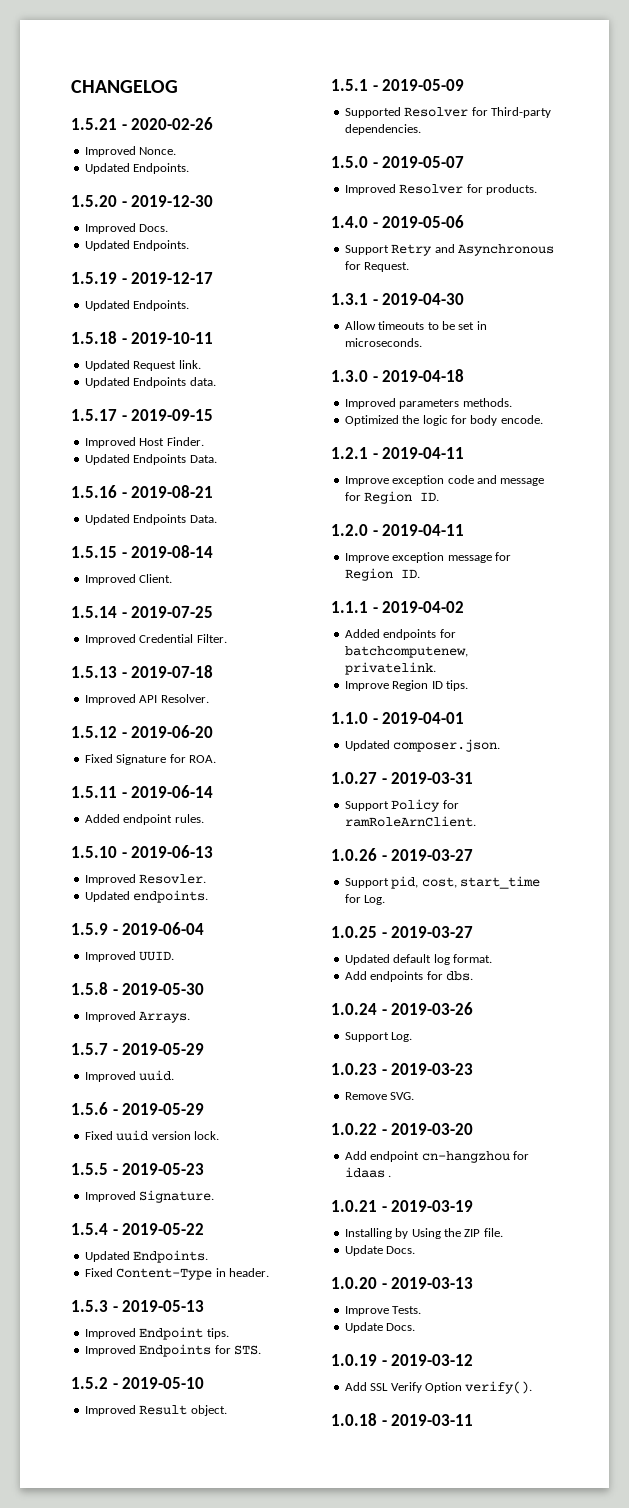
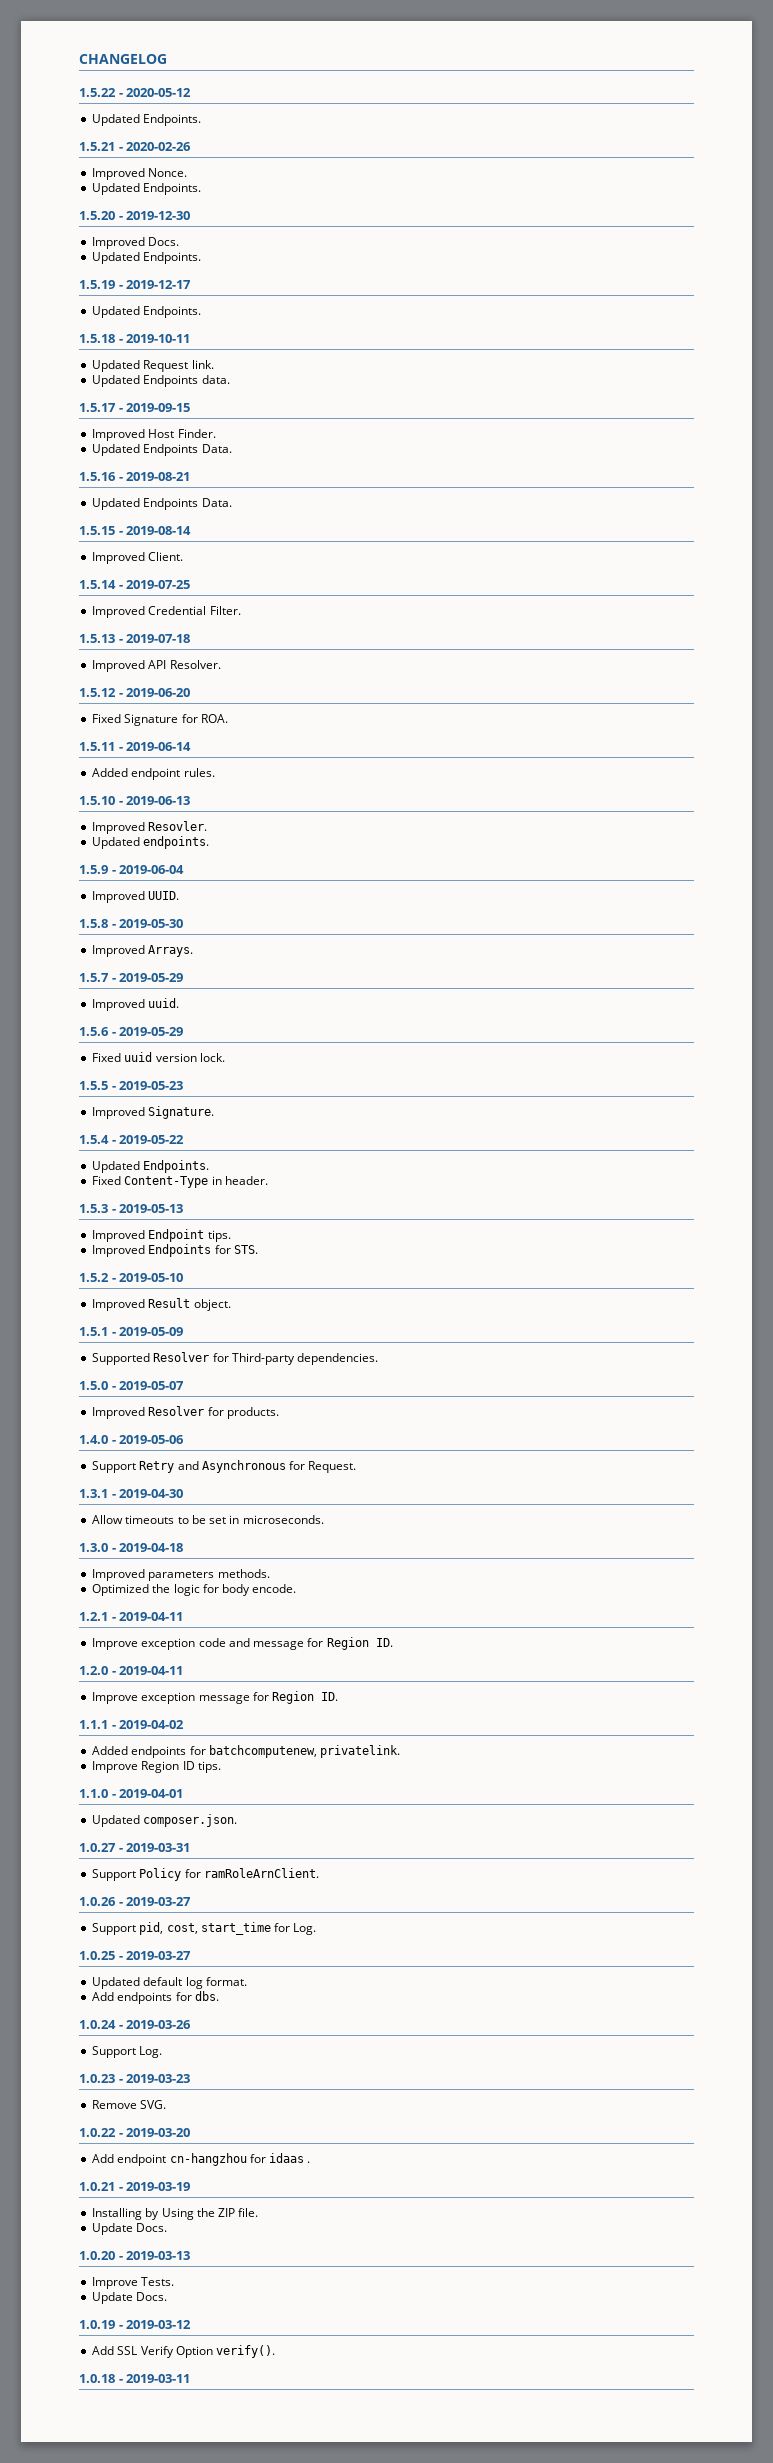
(178, 86) none -> [79,88,192,97] [92,114,202,126] // 1.5.22 - 2020-05-12 // Updated Endpoints.

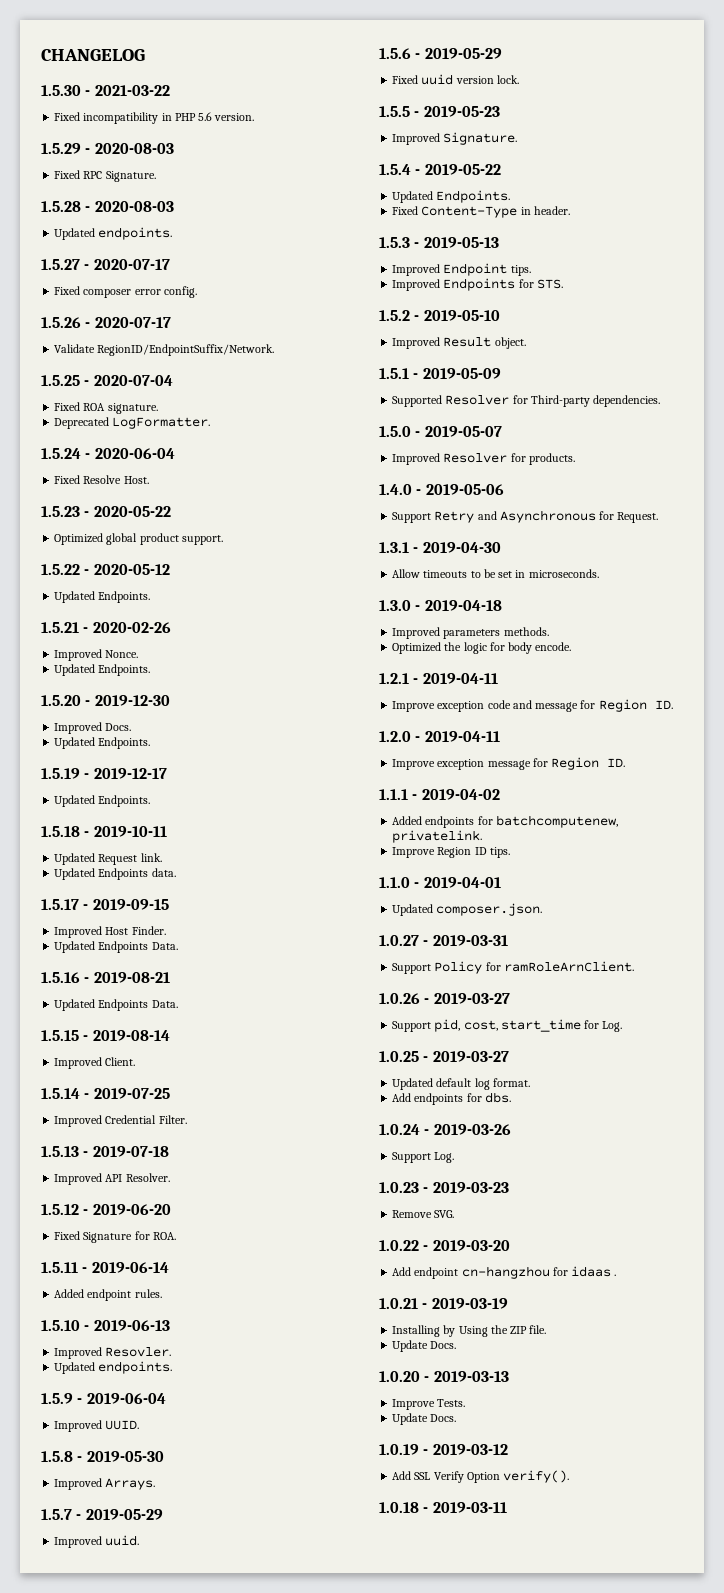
(167, 59) none -> [41,85,170,96] [54,112,255,124] [41,143,174,154] [54,170,156,182] [41,201,174,212] [54,227,173,240] [41,259,170,270] [54,286,197,298] [41,317,171,328] [54,344,275,356] [41,375,173,386] [54,402,158,414] [54,417,211,429] [41,448,175,459] [54,475,149,484] [41,506,171,517] [54,533,223,545] // 1.5.30 - 2021-03-22 // Fixed incompatibility in PHP 5.6 version. // 1.5.29 - 2020-08-03 // Fixed RPC Signature. // 1.5.28 - 2020-08-03 // Updated endpoints. // 1.5.27 - 2020-07-17 // Fixed composer error config. // 1.5.26 - 2020-07-17 // Validate RegionID/EndpointSuffix/Network. // 1.5.25 - 2020-07-04 // Fixed ROA signature. // Deprecated LogFormatter. // 1.5.24 - 2020-06-04 // Fixed Resolve Host. // 1.5.23 - 2020-05-22 // Optimized global product support.

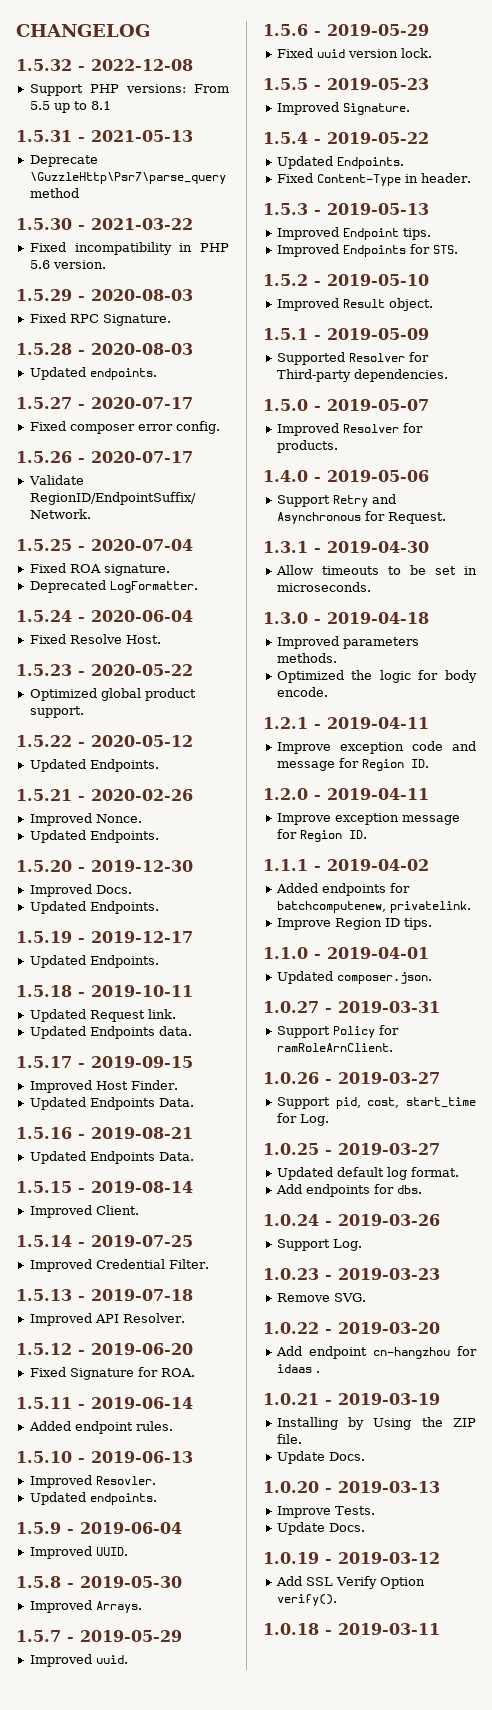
(145, 55) none -> [16,59,193,71] [29,84,229,96] [29,101,111,113] [16,130,193,142] [29,155,98,167] [29,172,226,184] [29,188,79,198] // 1.5.32 - 2022-12-08 // Support PHP versions: From 5.5 up to 8.1 // 1.5.31 - 2021-05-13 // Deprecate \GuzzleHttp\Psr7\parse_query method

